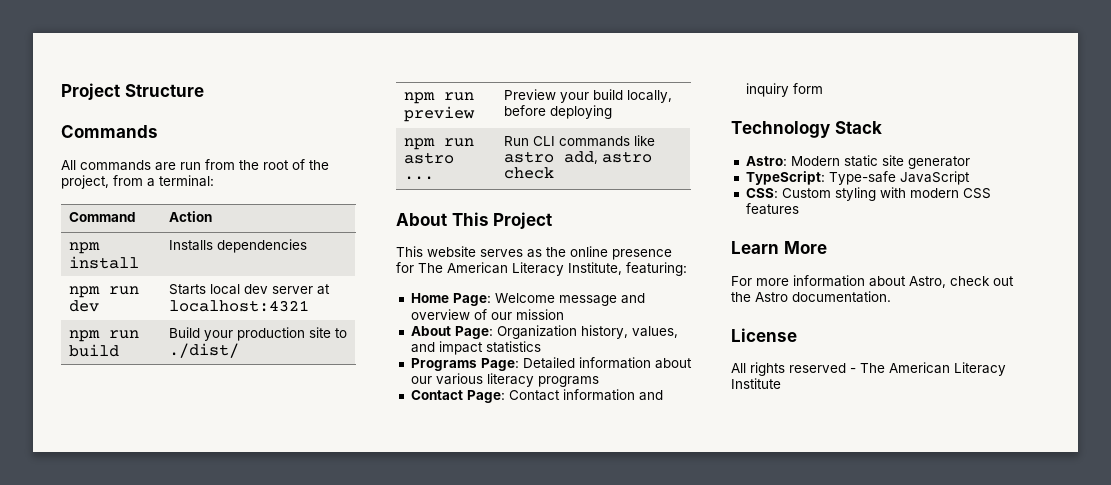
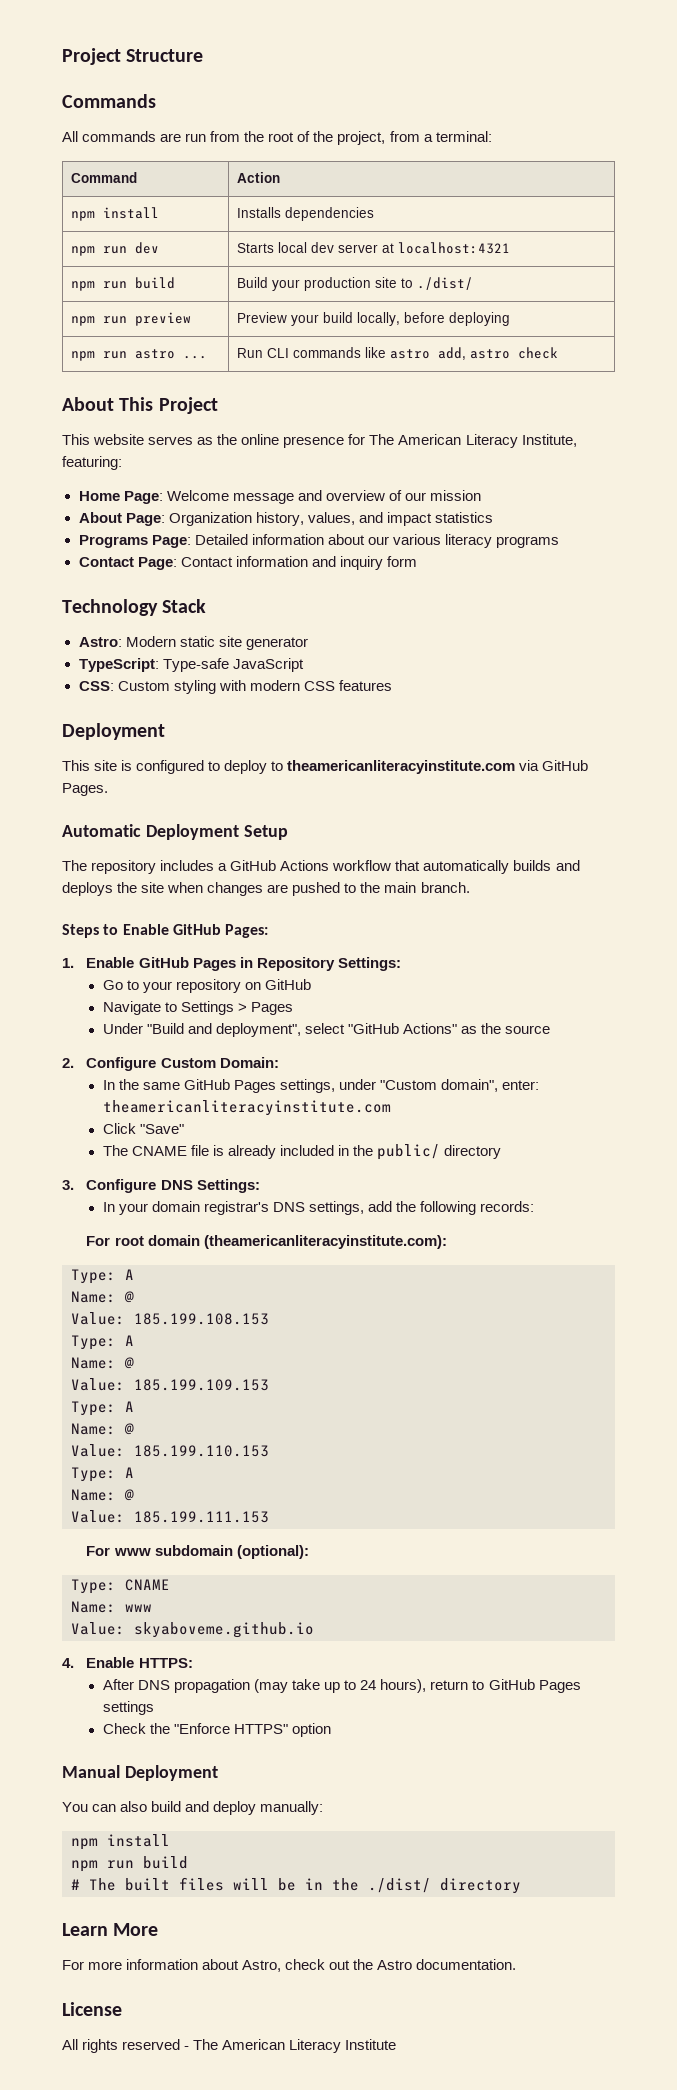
(799, 209) none -> [62,723,165,740] [62,760,589,774] [62,783,108,796] [62,824,288,840] [62,860,580,874] [62,882,470,896] [62,924,269,938] [62,957,401,971] [102,979,312,993] [102,1001,294,1015] [102,1023,551,1037] [62,1057,279,1071] [102,1079,540,1093] [102,1100,391,1116] [102,1123,184,1134] [102,1144,502,1160] [62,1179,260,1193] [102,1201,535,1215] [86,1235,447,1249] [71,1269,134,1284] [71,1291,134,1303] [71,1312,269,1325] [71,1335,134,1350] [71,1357,134,1369] [71,1378,269,1391] [71,1401,134,1416] [71,1423,134,1435] [71,1444,269,1457] [71,1467,134,1482] [71,1489,134,1501] [71,1510,269,1523] [86,1545,309,1559] [71,1579,170,1594] [71,1601,152,1613] [71,1622,314,1638] [62,1657,193,1668] [102,1679,581,1693] [102,1701,154,1715] [102,1723,332,1737] [62,1765,218,1781] [62,1801,324,1815] [71,1834,170,1850] [71,1856,188,1872] [71,1877,521,1894] // Deployment // This site is configured to deploy to theamericanliteracyinstitute.com via GitHub Pages. // Automatic Deployment Setup // The repository includes a GitHub Actions workflow that automatically builds and deploys the site when changes are pushed to the main branch. // Steps to Enable GitHub Pages: // 1. Enable GitHub Pages in Repository Settings: // Go to your repository on GitHub // Navigate to Settings > Pages // Under "Build and deployment", select "GitHub Actions" as the source // 2. Configure Custom Domain: // In the same GitHub Pages settings, under "Custom domain", enter: theamericanliteracyinstitute.com // Click "Save" // The CNAME file is already included in the public/ directory // 3. Configure DNS Settings: // In your domain registrar's DNS settings, add the following records: // For root domain (theamericanliteracyinstitute.com): // Type: A // Name: @ // Value: 185.199.108.153 // Type: A // Name: @ // Value: 185.199.109.153 // Type: A // Name: @ // Value: 185.199.110.153 // Type: A // Name: @ // Value: 185.199.111.153 // For www subdomain (optional): // Type: CNAME // Name: www // Value: skyaboveme.github.io // 4. Enable HTTPS: // After DNS propagation (may take up to 24 hours), return to GitHub Pages settings // Check the "Enforce HTTPS" option // Manual Deployment // You can also build and deploy manually: // npm install // npm run build // # The built files will be in the ./dist/ directory

